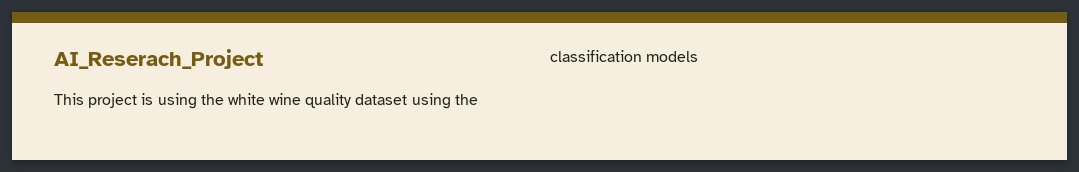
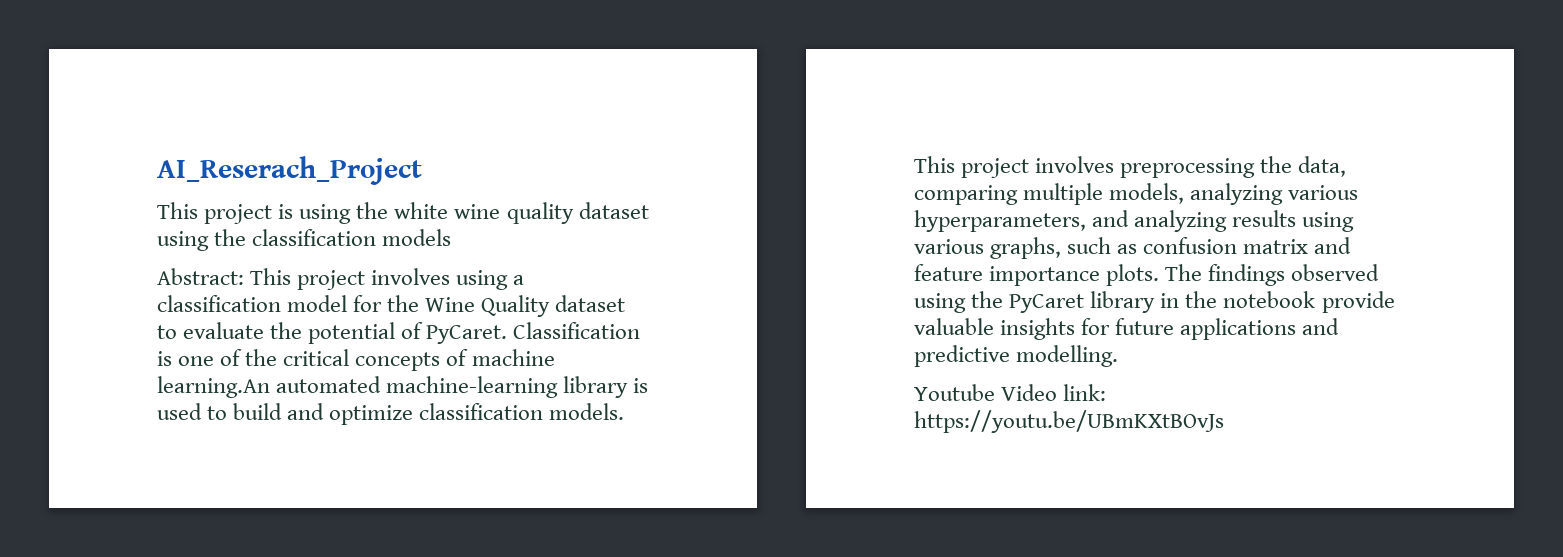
(699, 56) none -> [157,268,525,290] [157,295,626,317] [157,322,641,344] [157,349,555,371] [157,376,649,398] [157,403,625,425] [914,156,1347,178] [914,183,1359,205] [914,210,1355,232] [914,237,1352,259] [914,264,1380,286] [914,291,1395,313] [914,318,1340,340] [914,345,1119,367] [914,384,1107,401] [914,410,1224,433] // Abstract: This project involves using a classification model for the Wine Quality dataset to evaluate the potential of PyCaret. Classification is one of the critical concepts of machine learning.An automated machine-learning library is used to build and optimize classification models. This project involves preprocessing the data, comparing multiple models, analyzing various hyperparameters, and analyzing results using various graphs, such as confusion matrix and feature importance plots. The findings observed using the PyCaret library in the notebook provide valuable insights for future applications and predictive modelling. // Youtube Video link: https://youtu.be/UBmKXtBOvJs

